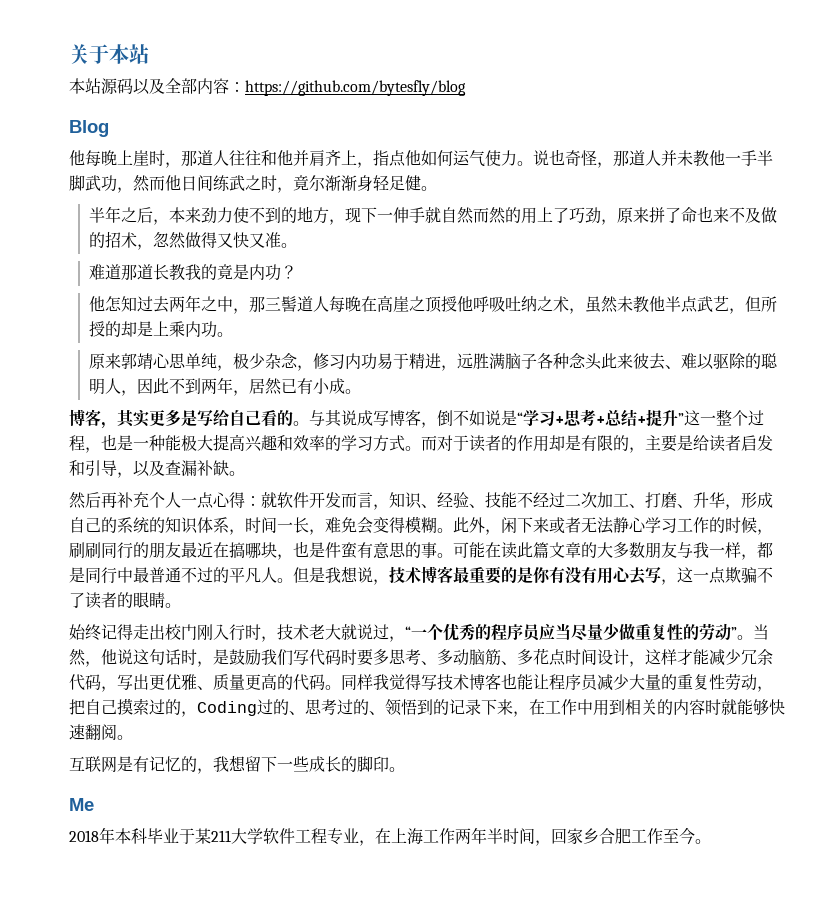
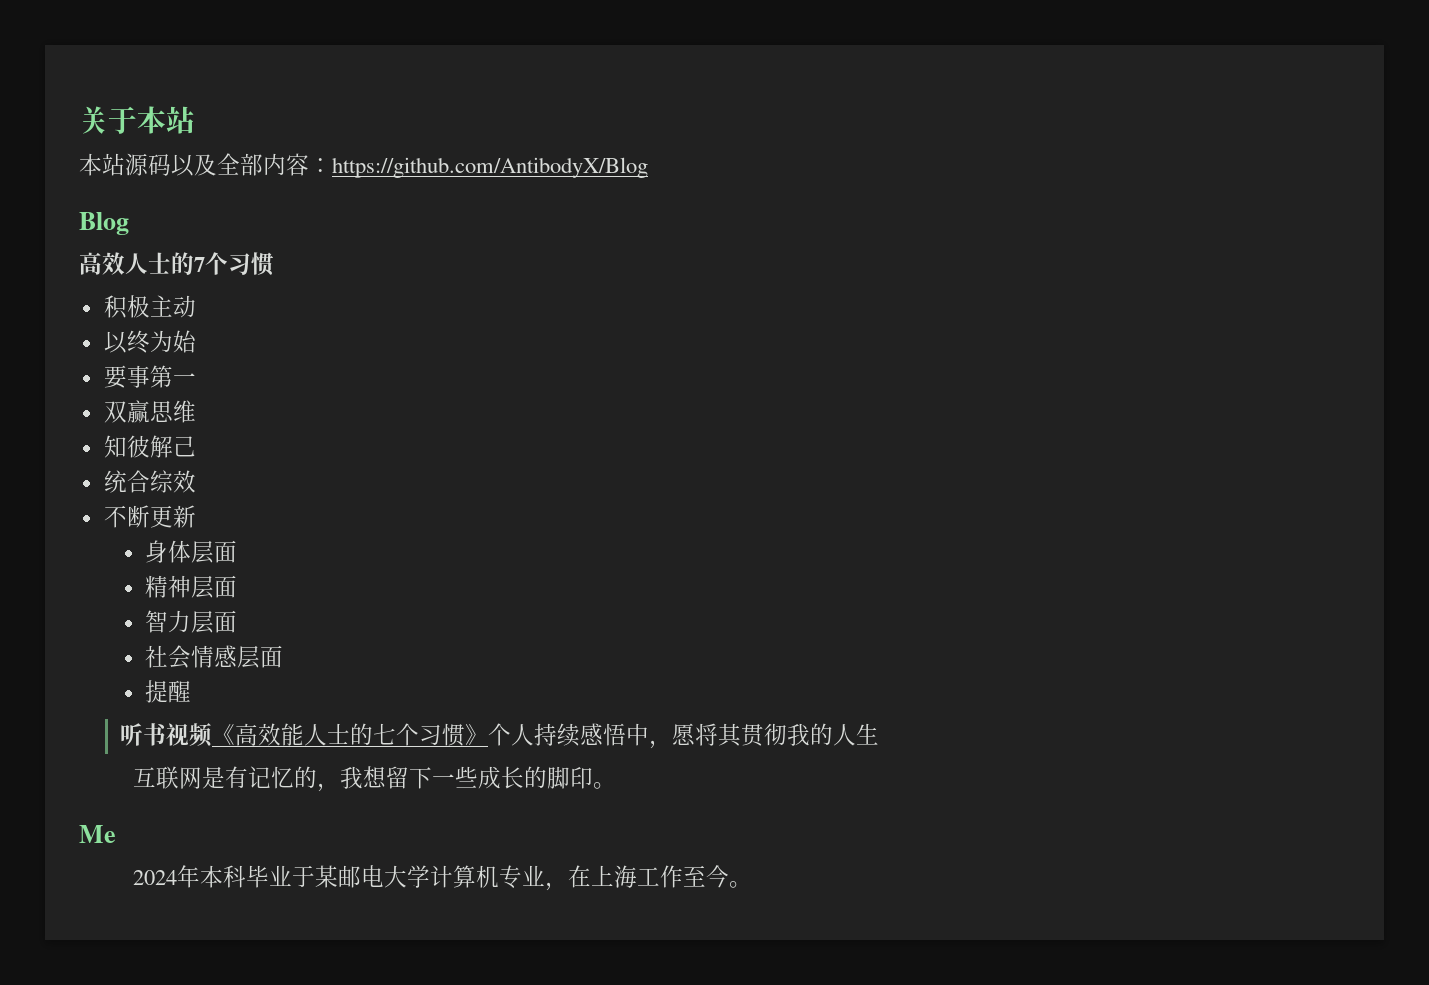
[245,80,466,96] https://github.com/bytesfly/blog -> [332,157,648,178] https://github.com/AntibodyX/Blog
[69,149,773,168] [69,175,437,193] [89,206,778,225] [89,231,298,250] [89,264,298,281] [89,295,778,314] [89,321,234,338] [89,353,779,371] [89,377,362,396] [69,409,764,429] [69,434,773,453] [69,460,245,478] [69,491,773,510] [69,516,773,535] [69,541,773,560] [69,566,773,585] [69,592,181,609] [69,623,769,642] [69,648,773,667] [69,673,773,692] [69,698,785,717] [69,724,133,740] 他每晚上崖时，那道人往往和他并肩齐上，指点他如何运气使力。说也奇怪，那道人并未教他一手半脚武功，然而他日间练武之时，竟尔渐渐身轻足健。 // 半年之后，本来劲力使不到的地方，现下一伸手就自然而然的用上了巧劲，原来拼了命也来不及做的招术，忽然做得又快又准。 // 难道那道长教我的竟是内功？ // 他怎知过去两年之中，那三髻道人每晚在高崖之顶授他呼吸吐纳之术，虽然未教他半点武艺，但所授的却是上乘内功。 // 原来郭靖心思单纯，极少杂念，修习内功易于精进，远胜满脑子各种念头此来彼去、难以驱除的聪明人，因此不到两年，居然已有小成。 // 博客，其实更多是写给自己看的。与其说成写博客，倒不如说是“学习+思考+总结+提升”这一整个过程，也是一种能极大提高兴趣和效率的学习方式。而对于读者的作用却是有限的，主要是给读者启发和引导，以及查漏补缺。 // 然后再补充个人一点心得：就软件开发而言，知识、经验、技能不经过二次加工、打磨、升华，形成自己的系统的知识体系，时间一长，难免会变得模糊。此外，闲下来或者无法静心学习工作的时候，刷刷同行的朋友最近在搞哪块，也是件蛮有意思的事。可能在读此篇文章的大多数朋友与我一样，都是同行中最普通不过的平凡人。但是我想说，技术博客最重要的是你有没有用心去写，这一点欺骗不了读者的眼睛。 // 始终记得走出校门刚入行时，技术老大就说过，“一个优秀的程序员应当尽量少做重复性的劳动”。当然，他说这句话时，是鼓励我们写代码时要多思考、多动脑筋、多花点时间设计，这样才能减少冗余代码，写出更优雅、质量更高的代码。同样我觉得写技术博客也能让程序员减少大量的重复性劳动，把自己摸索过的，Coding过的、思考过的、领悟到的记录下来，在工作中用到相关的内容时就能够快速翻阅。 -> [79,252,274,276] [103,295,196,319] [103,330,197,354] [103,365,196,389] [103,400,196,423] [103,435,196,458] [103,470,196,493] [103,505,196,528] [145,540,238,564] [145,575,238,599] [145,610,238,634] [145,645,284,669] [145,680,192,703] [120,723,880,749] 高效人士的7个习惯 // 积极主动 // 以终为始 // 要事第一 // 双赢思维 // 知彼解己 // 统合综效 // 不断更新 // 身体层面 // 精神层面 // 智力层面 // 社会情感层面 // 提醒 // 听书视频《高效能人士的七个习惯》个人持续感悟中，愿将其贯彻我的人生
[69,830,99,842] 2018 -> [132,870,177,885] 2024
[211,827,631,846] 211大学软件工程专业，在上海工作两年半时间，回家乡合肥 -> [337,865,637,891] 邮电大学计算机专业，在上海

